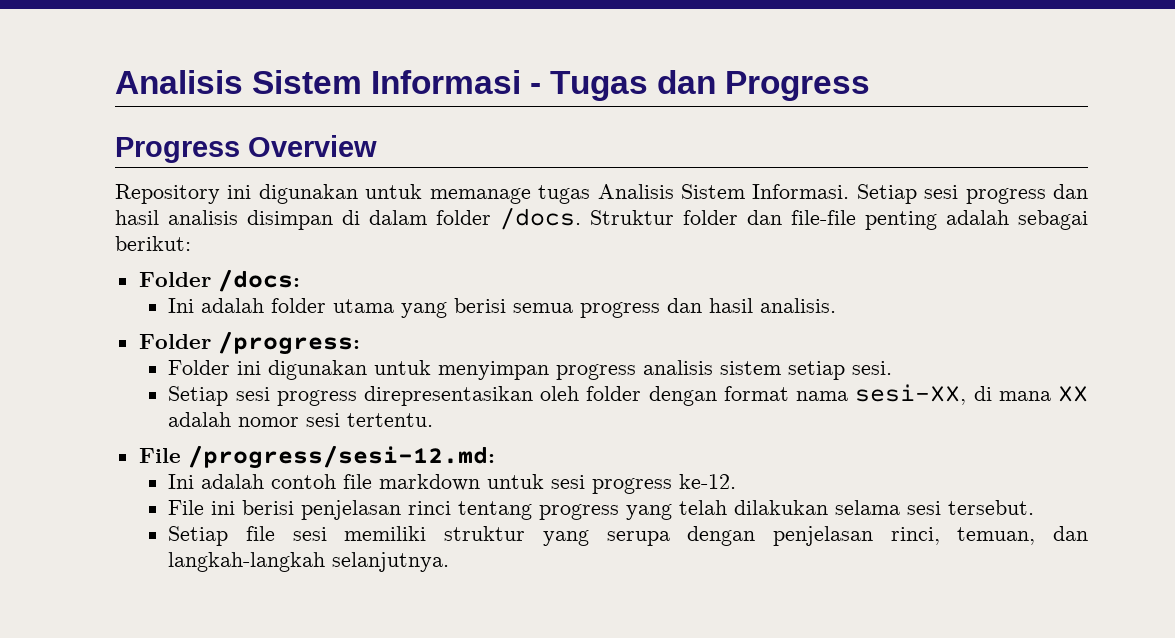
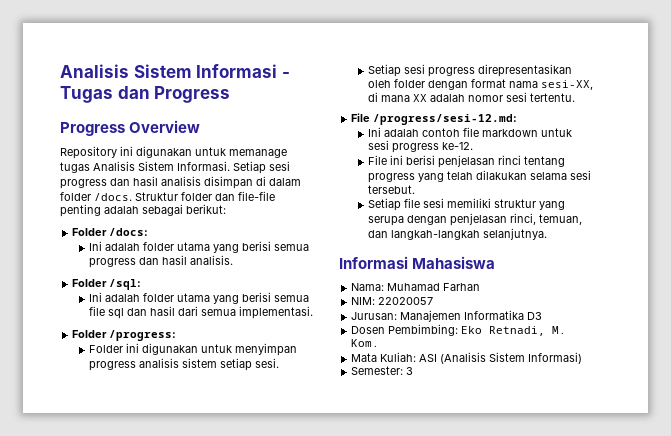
(837, 305) none -> [72,279,142,290] [88,292,309,304] [88,306,313,319] // Folder /sql: // Ini adalah folder utama yang berisi semua file sql dan hasil dari semua implementasi.
(450, 562) none -> [339,256,496,269] [351,283,481,291] [351,297,434,305] [351,310,543,322] [351,324,567,336] [351,339,380,347] [351,352,583,364] [351,366,414,375] // Informasi Mahasiswa // Nama: Muhamad Farhan // NIM: 22020057 // Jurusan: Manajemen Informatika D3 // Dosen Pembimbing: Eko Retnadi, M. Kom. // Mata Kuliah: ASI (Analisis Sistem Informasi) // Semester: 3

